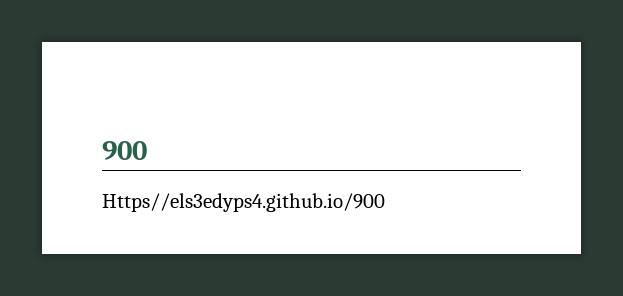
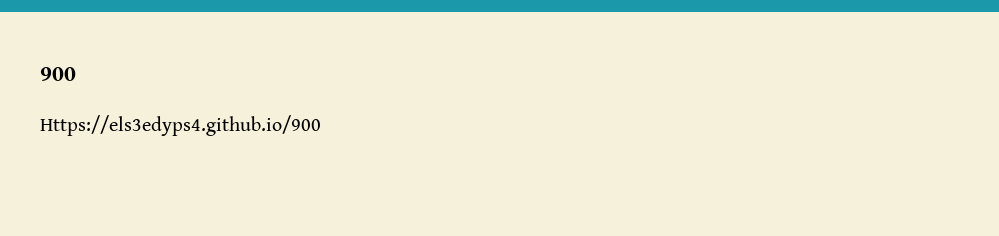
[102,193,385,212] Https//els3edyps4.github.io/900 -> [40,115,321,136] Https://els3edyps4.github.io/900

